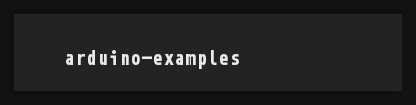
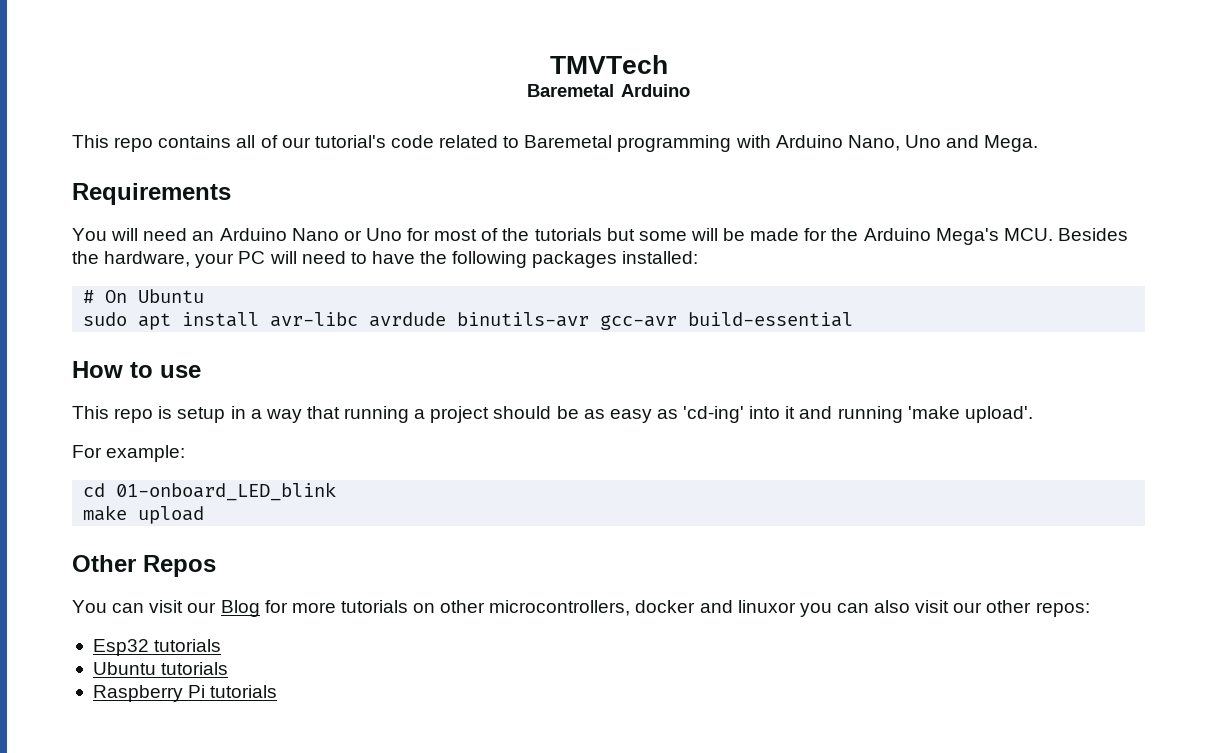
[64,50,240,69] arduino-examples -> [549,55,668,74] [526,84,691,97] [72,135,1039,152] [72,183,231,205] [72,228,1128,245] [72,251,699,268] [83,289,205,303] [83,312,854,330] [72,361,201,378] [72,406,1033,423] [72,445,186,462] [83,482,337,501] [83,505,205,524] [72,555,216,577] [72,600,1090,617] [92,639,222,656] [92,662,229,675] [92,685,278,702] TMVTech // Baremetal Arduino // This repo contains all of our tutorial's code related to Baremetal programming with Arduino Nano, Uno and Mega. // Requirements // You will need an Arduino Nano or Uno for most of the tutorials but some will be made for the Arduino Mega's MCU. Besides the hardware, your PC will need to have the following packages installed: // # On Ubuntu // sudo apt install avr-libc avrdude binutils-avr gcc-avr build-essential // How to use // This repo is setup in a way that running a project should be as easy as 'cd-ing' into it and running 'make upload'. // For example: // cd 01-onboard_LED_blink // make upload // Other Repos // You can visit our Blog for more tutorials on other microcontrollers, docker and linuxor you can also visit our other repos: // Esp32 tutorials // Ubuntu tutorials // Raspberry Pi tutorials

